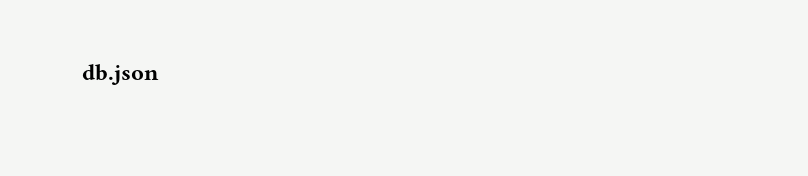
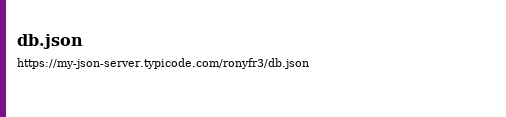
(159, 74) none -> [17,58,309,69] // https://my-json-server.typicode.com/ronyfr3/db.json

